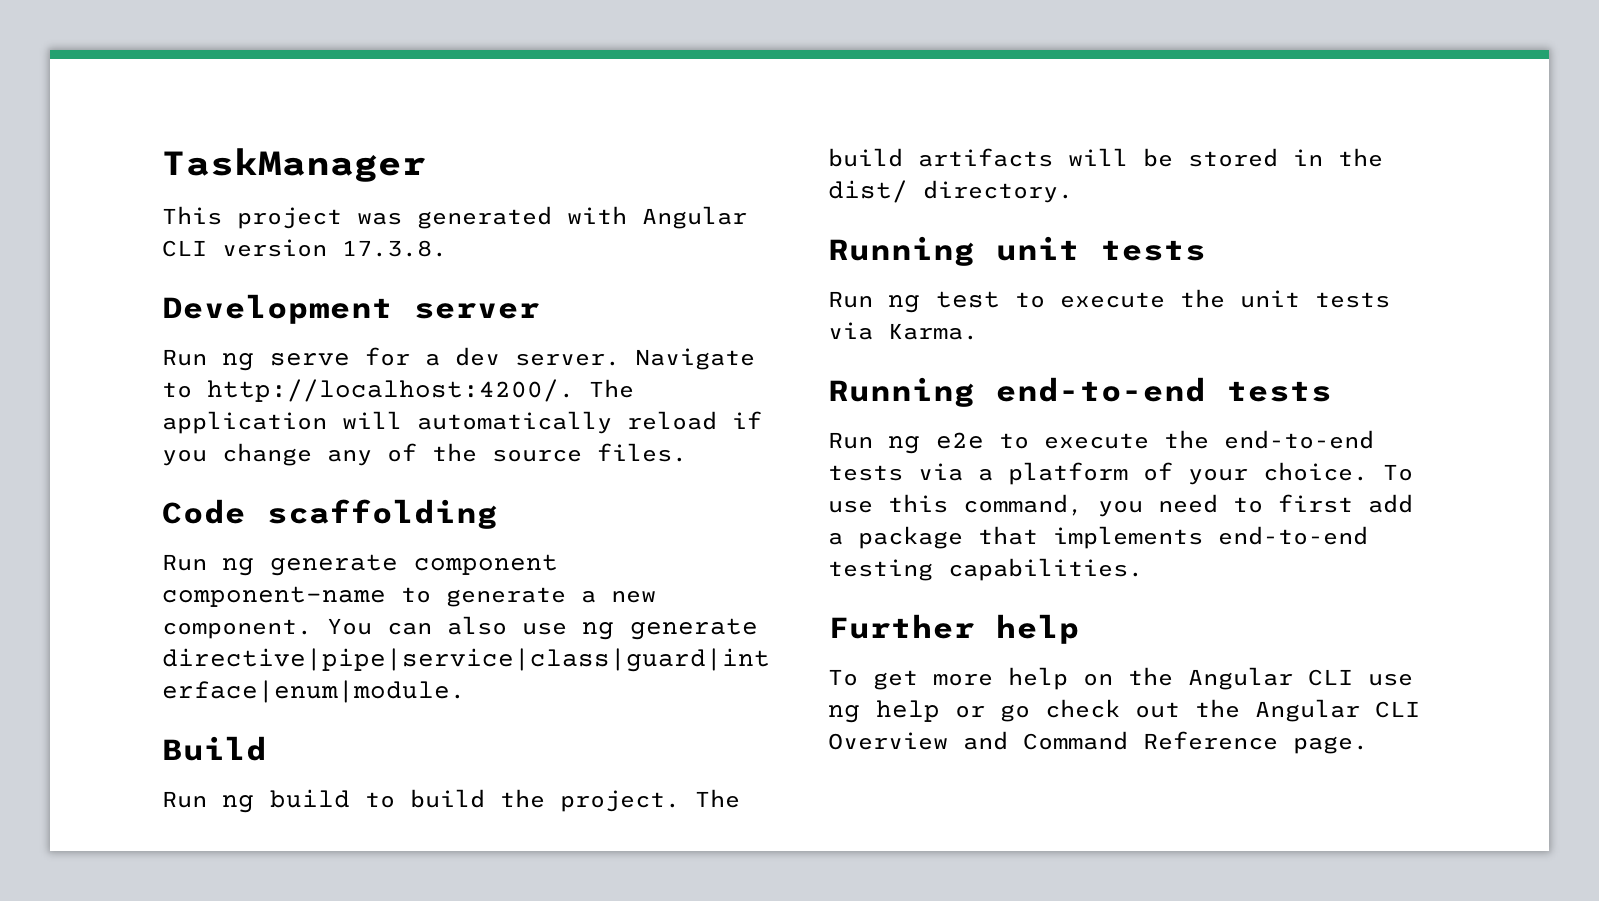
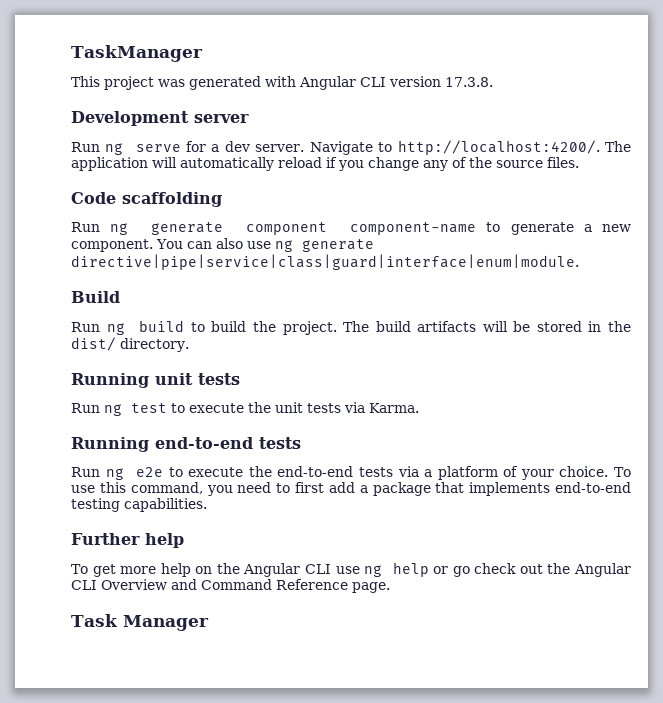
(1368, 745) none -> [71,614,209,631] // Task Manager

